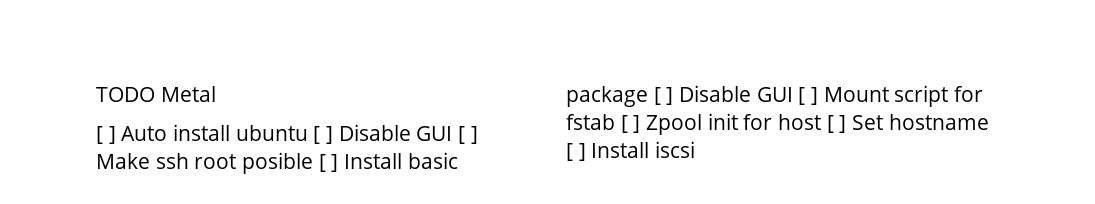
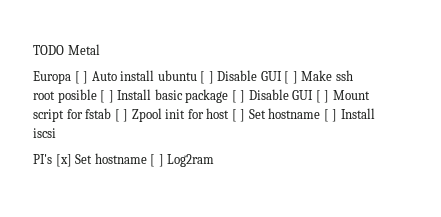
(216, 94) none -> [33,71,71,84] Europa
(696, 149) none -> [33,153,215,167] // PI's [x] Set hostname [ ] Log2ram

